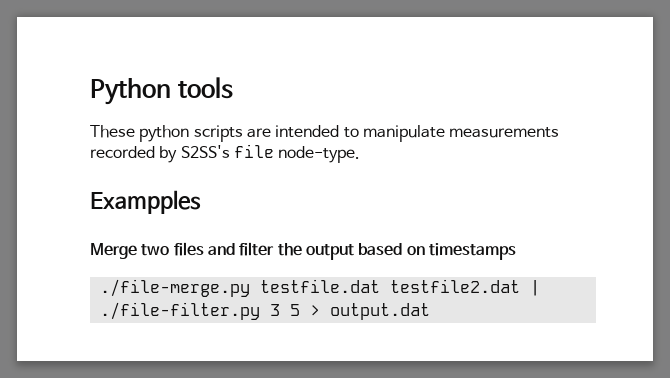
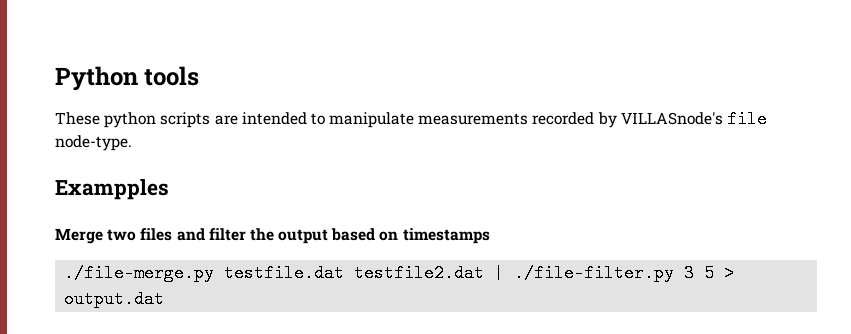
[180,145,230,158] S2SS's -> [620,112,723,125] VILLASnode's

